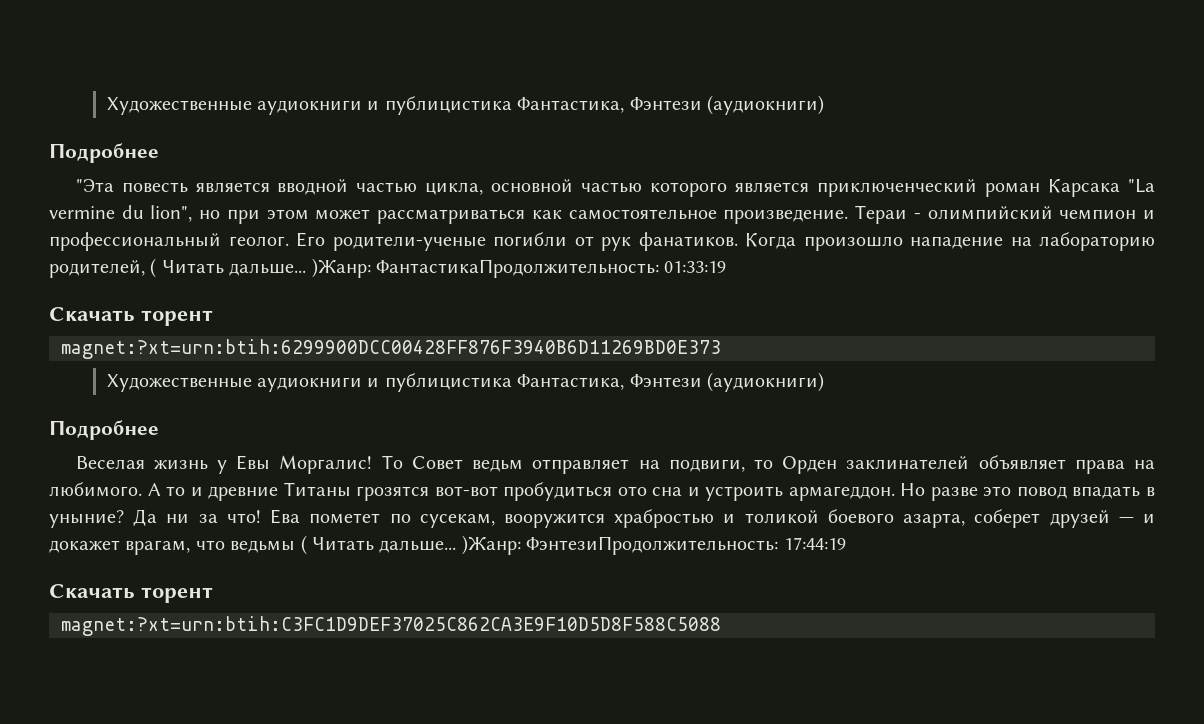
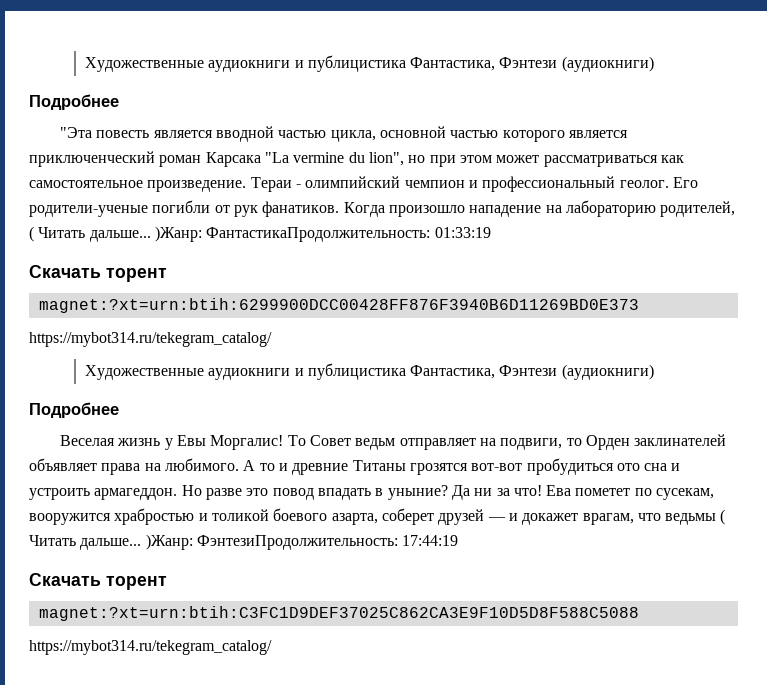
(721, 349) none -> [29,332,272,347] // https://mybot314.ru/tekegram_catalog/
(721, 626) none -> [29,640,272,655] // https://mybot314.ru/tekegram_catalog/

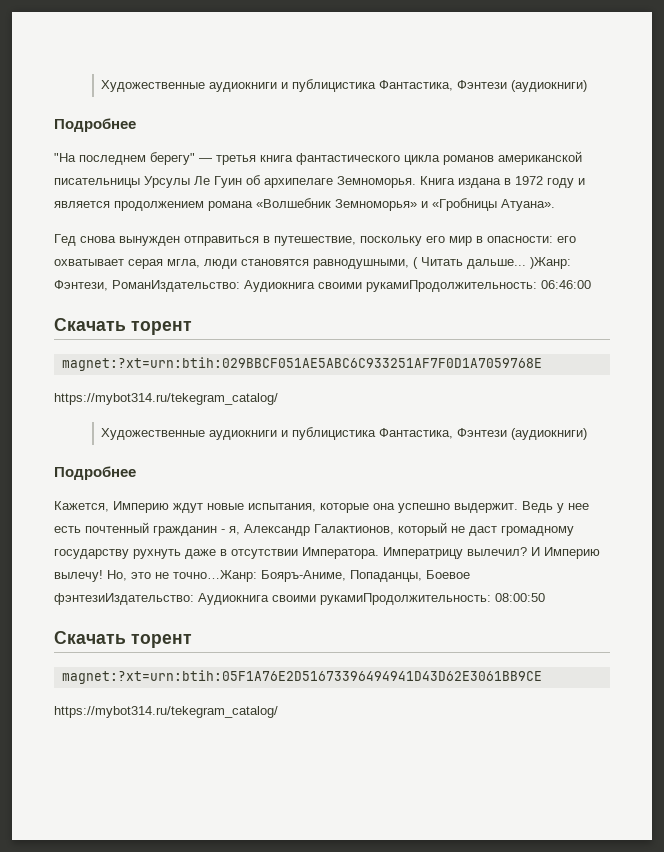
[84,55,654,72] [29,94,119,110] [60,126,628,142] [29,151,684,167] [29,176,698,192] [29,200,736,217] [29,226,491,242] [29,265,167,282] [38,298,639,313] Художественные аудиокниги и публицистика Фантастика, Фэнтези (аудиокниги) // Подробнее // "Эта повесть является вводной частью цикла, основной частью которого является приключенческий роман Карсака "La vermine du lion", но при этом может рассматриваться как самостоятельное произведение. Тераи - олимпийский чемпион и профессиональный геолог. Его родители-ученые погибли от рук фанатиков. Когда произошло нападение на лабораторию родителей, ( Читать дальше... )Жанр: ФантастикаПродолжительность: 01:33:19 // Скачать торент // magnet:?xt=urn:btih:6299900DCC00428FF876F3940B6D11269BD0E373 -> [101,79,588,92] [54,118,136,132] [54,151,582,165] [54,175,585,188] [54,198,555,211] [54,234,576,246] [54,257,571,269] [54,280,591,292] [54,318,192,335] [61,357,542,371] Художественные аудиокниги и публицистика Фантастика, Фэнтези (аудиокниги) // Подробнее // "На последнем берегу" — третья книга фантастического цикла романов американской писательницы Урсулы Ле Гуин об архипелаге Земноморья. Книга издана в 1972 году и является продолжением романа «Волшебник Земноморья» и «Гробницы Aтуана». // Гед снова вынужден отправиться в путешествие, поскольку его мир в опасности: его охватывает серая мгла, люди становятся равнодушными, ( Читать дальше... )Жанр: Фэнтези, РоманИздательство: Аудиокнига своими рукамиПродолжительность: 06:46:00 // Скачать торент // magnet:?xt=urn:btih:029BBCF051AE5ABC6C933251AF7F0D1A7059768E
[60,434,727,450] [29,458,681,475] [29,485,715,500] [29,508,726,525] [29,534,459,550] [29,573,167,590] [38,606,639,621] Веселая жизнь у Евы Моргалис! То Совет ведьм отправляет на подвиги, то Орден заклинателей объявляет права на любимого. А то и древние Титаны грозятся вот-вот пробудиться ото сна и устроить армагеддон. Но разве это повод впадать в уныние? Да ни за что! Ева пометет по сусекам, вооружится храбростью и толикой боевого азарта, соберет друзей — и докажет врагам, что ведьмы ( Читать дальше... )Жанр: ФэнтезиПродолжительность: 17:44:19 // Скачать торент // magnet:?xt=urn:btih:C3FC1D9DEF37025C862CA3E9F10D5D8F588C5088 -> [54,501,589,513] [54,522,574,536] [54,547,600,559] [54,570,470,582] [54,593,545,605] [54,631,192,648] [61,670,542,684] Кажется, Империю ждут новые испытания, которые она успешно выдержит. Ведь у нее есть почтенный гражданин - я, Александр Галактионов, который не даст громадному государству рухнуть даже в отсутствии Императора. Императрицу вылечил? И Империю вылечу! Но, это не точно…Жанр: Бояръ-Аниме, Попаданцы, Боевое фэнтезиИздательство: Аудиокнига своими рукамиПродолжительность: 08:00:50 // Скачать торент // magnet:?xt=urn:btih:05F1A76E2D51673396494941D43D62E3061BB9CE

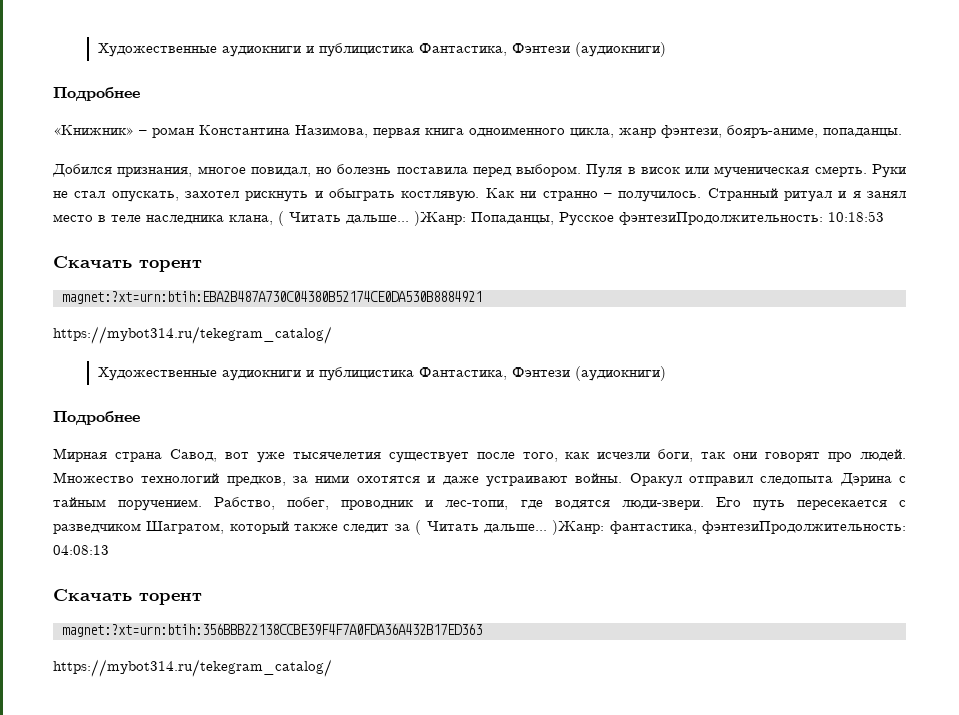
[101,79,588,92] [54,118,136,132] [54,151,582,165] [54,175,585,188] [54,198,555,211] [54,234,576,246] [54,257,571,269] [54,280,591,292] [54,318,192,335] [61,357,542,371] Художественные аудиокниги и публицистика Фантастика, Фэнтези (аудиокниги) // Подробнее // "На последнем берегу" — третья книга фантастического цикла романов американской писательницы Урсулы Ле Гуин об архипелаге Земноморья. Книга издана в 1972 году и является продолжением романа «Волшебник Земноморья» и «Гробницы Aтуана». // Гед снова вынужден отправиться в путешествие, поскольку его мир в опасности: его охватывает серая мгла, люди становятся равнодушными, ( Читать дальше... )Жанр: Фэнтези, РоманИздательство: Аудиокнига своими рукамиПродолжительность: 06:46:00 // Скачать торент // magnet:?xt=urn:btih:029BBCF051AE5ABC6C933251AF7F0D1A7059768E -> [97,42,666,57] [53,87,140,101] [53,125,902,138] [52,164,906,178] [53,188,907,202] [53,211,884,226] [53,256,202,272] [62,291,482,304] Художественные аудиокниги и публицистика Фантастика, Фэнтези (аудиокниги) // Подробнее // «Книжник» – роман Константина Назимова, первая книга одноименного цикла, жанр фэнтези, бояръ-аниме, попаданцы. // Добился признания, многое повидал, но болезнь поставила перед выбором. Пуля в висок или мученическая смерть. Руки не стал опускать, захотел рискнуть и обыграть костлявую. Как ни странно – получилось. Странный ритуал и я занял место в теле наследника клана, ( Читать дальше... )Жанр: Попаданцы, Русское фэнтезиПродолжительность: 10:18:53 // Скачать торент // magnet:?xt=urn:btih:EBA2B487A730C04380B52174CE0DA530B8884921
[54,501,589,513] [54,522,574,536] [54,547,600,559] [54,570,470,582] [54,593,545,605] [54,631,192,648] [61,670,542,684] Кажется, Империю ждут новые испытания, которые она успешно выдержит. Ведь у нее есть почтенный гражданин - я, Александр Галактионов, который не даст громадному государству рухнуть даже в отсутствии Императора. Императрицу вылечил? И Империю вылечу! Но, это не точно…Жанр: Бояръ-Аниме, Попаданцы, Боевое фэнтезиИздательство: Аудиокнига своими рукамиПродолжительность: 08:00:50 // Скачать торент // magnet:?xt=urn:btih:05F1A76E2D51673396494941D43D62E3061BB9CE -> [53,448,906,463] [53,472,907,487] [53,497,907,511] [53,520,907,535] [53,545,109,555] [53,589,202,605] [62,624,482,637] Мирная страна Савод, вот уже тысячелетия существует после того, как исчезли боги, так они говорят про людей. Множество технологий предков, за ними охотятся и даже устраивают войны. Оракул отправил следопыта Дэрина с тайным поручением. Рабство, побег, проводник и лес-топи, где водятся люди-звери. Его путь пересекается с разведчиком Шагратом, который также следит за ( Читать дальше... )Жанр: фантастика, фэнтезиПродолжительность: 04:08:13 // Скачать торент // magnet:?xt=urn:btih:356BBB22138CCBE39F4F7A0FDA36A432B17ED363

